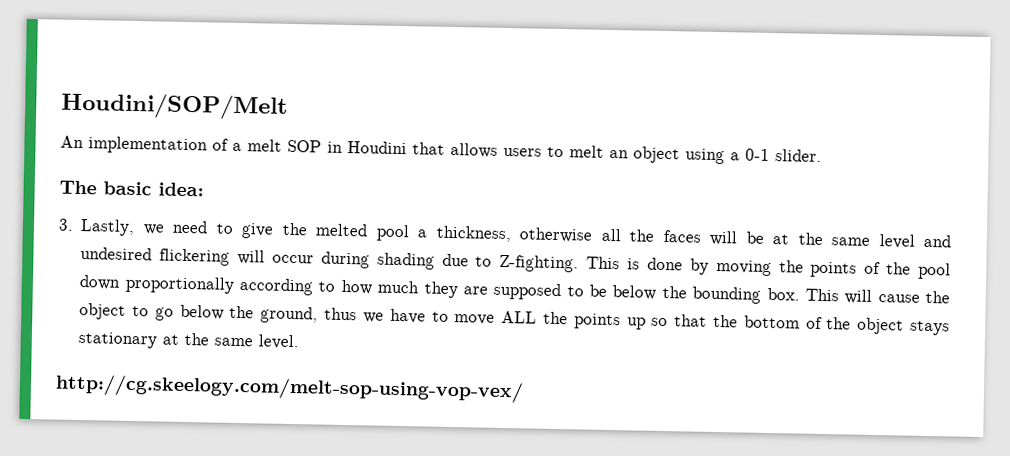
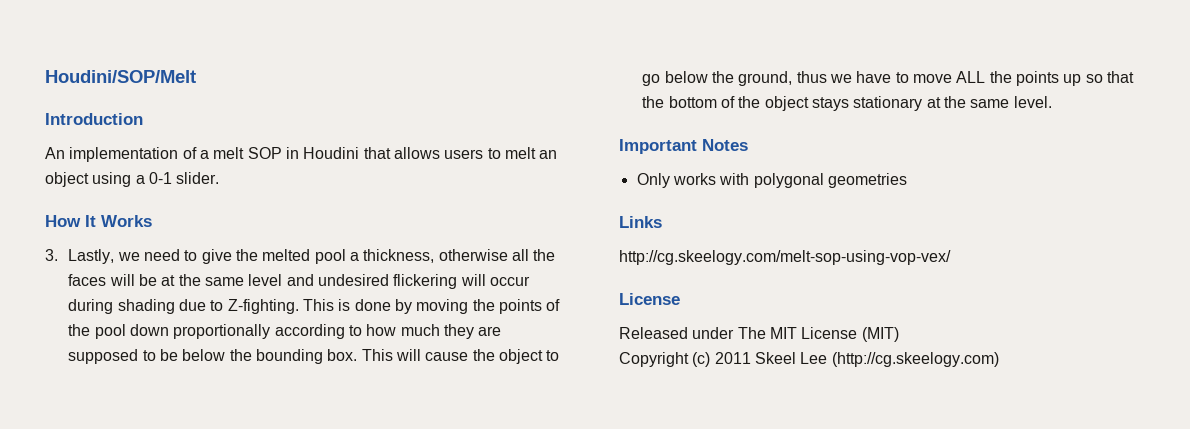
(288, 106) none -> [45,113,143,125] // Introduction
[59,180,204,197] The basic idea: -> [45,215,152,227] How It Works
[55,373,524,404] http://cg.skeelogy.com/melt-sop-using-vop-vex/ -> [619,139,748,154] [636,173,907,188] [619,216,662,228] [619,250,951,265] [619,293,680,305] [619,327,899,342] [619,352,999,367] Important Notes // Only works with polygonal geometries // Links // http://cg.skeelogy.com/melt-sop-using-vop-vex/ // License // Released under The MIT License (MIT) // Copyright (c) 2011 Skeel Lee (http://cg.skeelogy.com)

